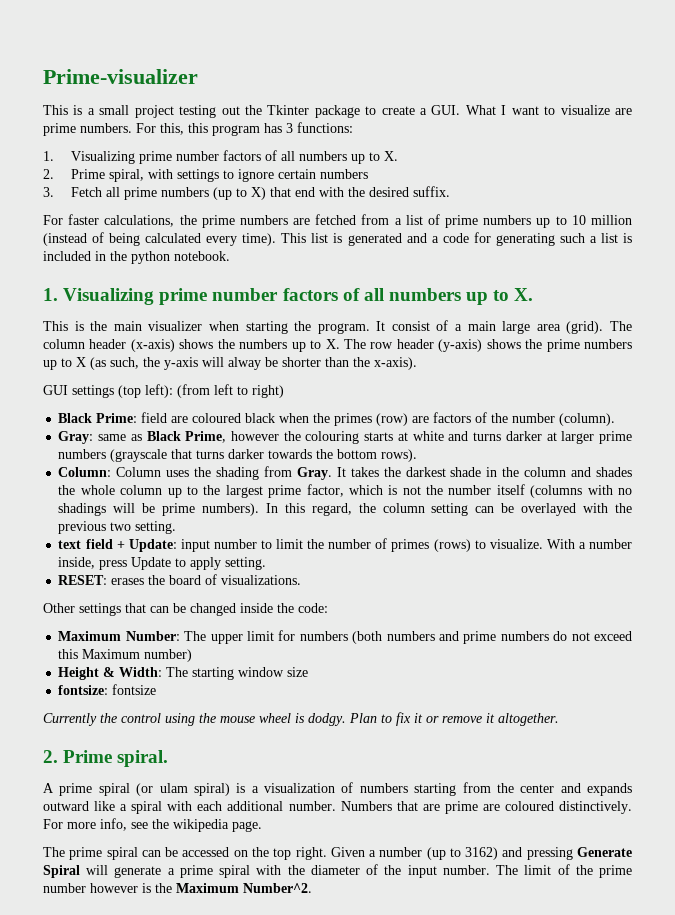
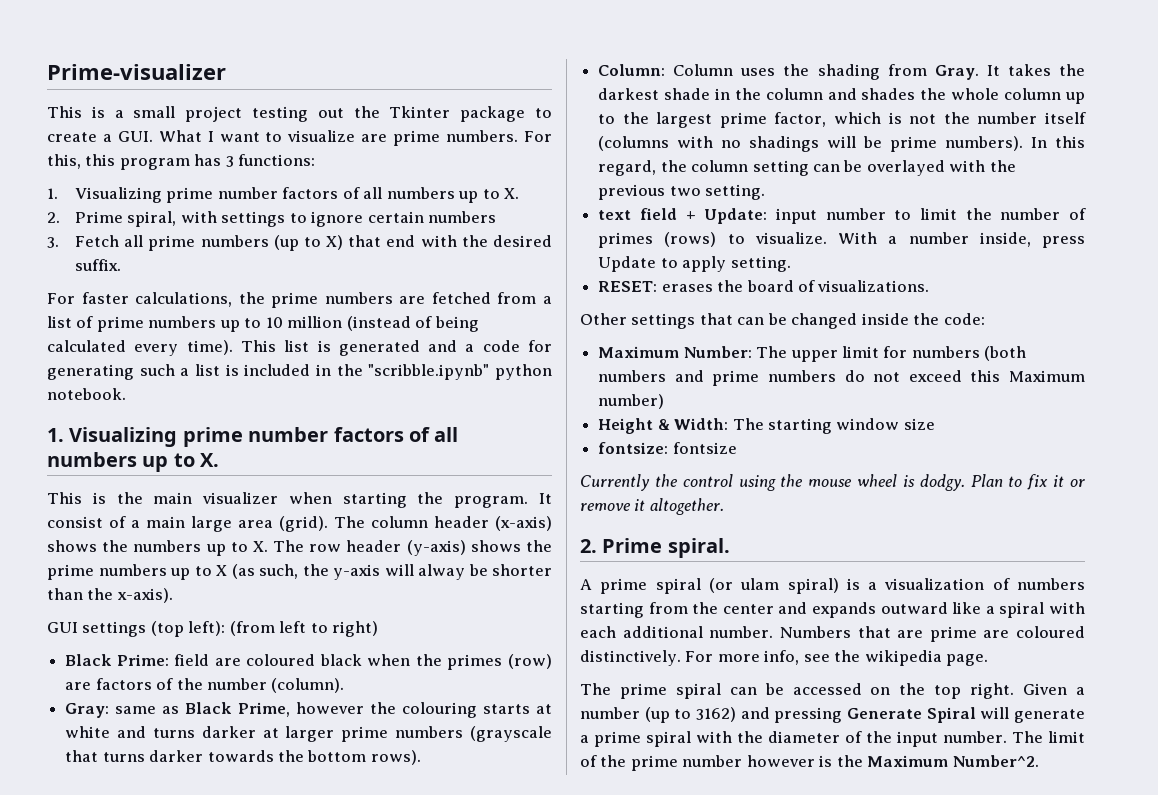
(127, 256) none -> [368,364,490,380] "scribble.ipynb"

